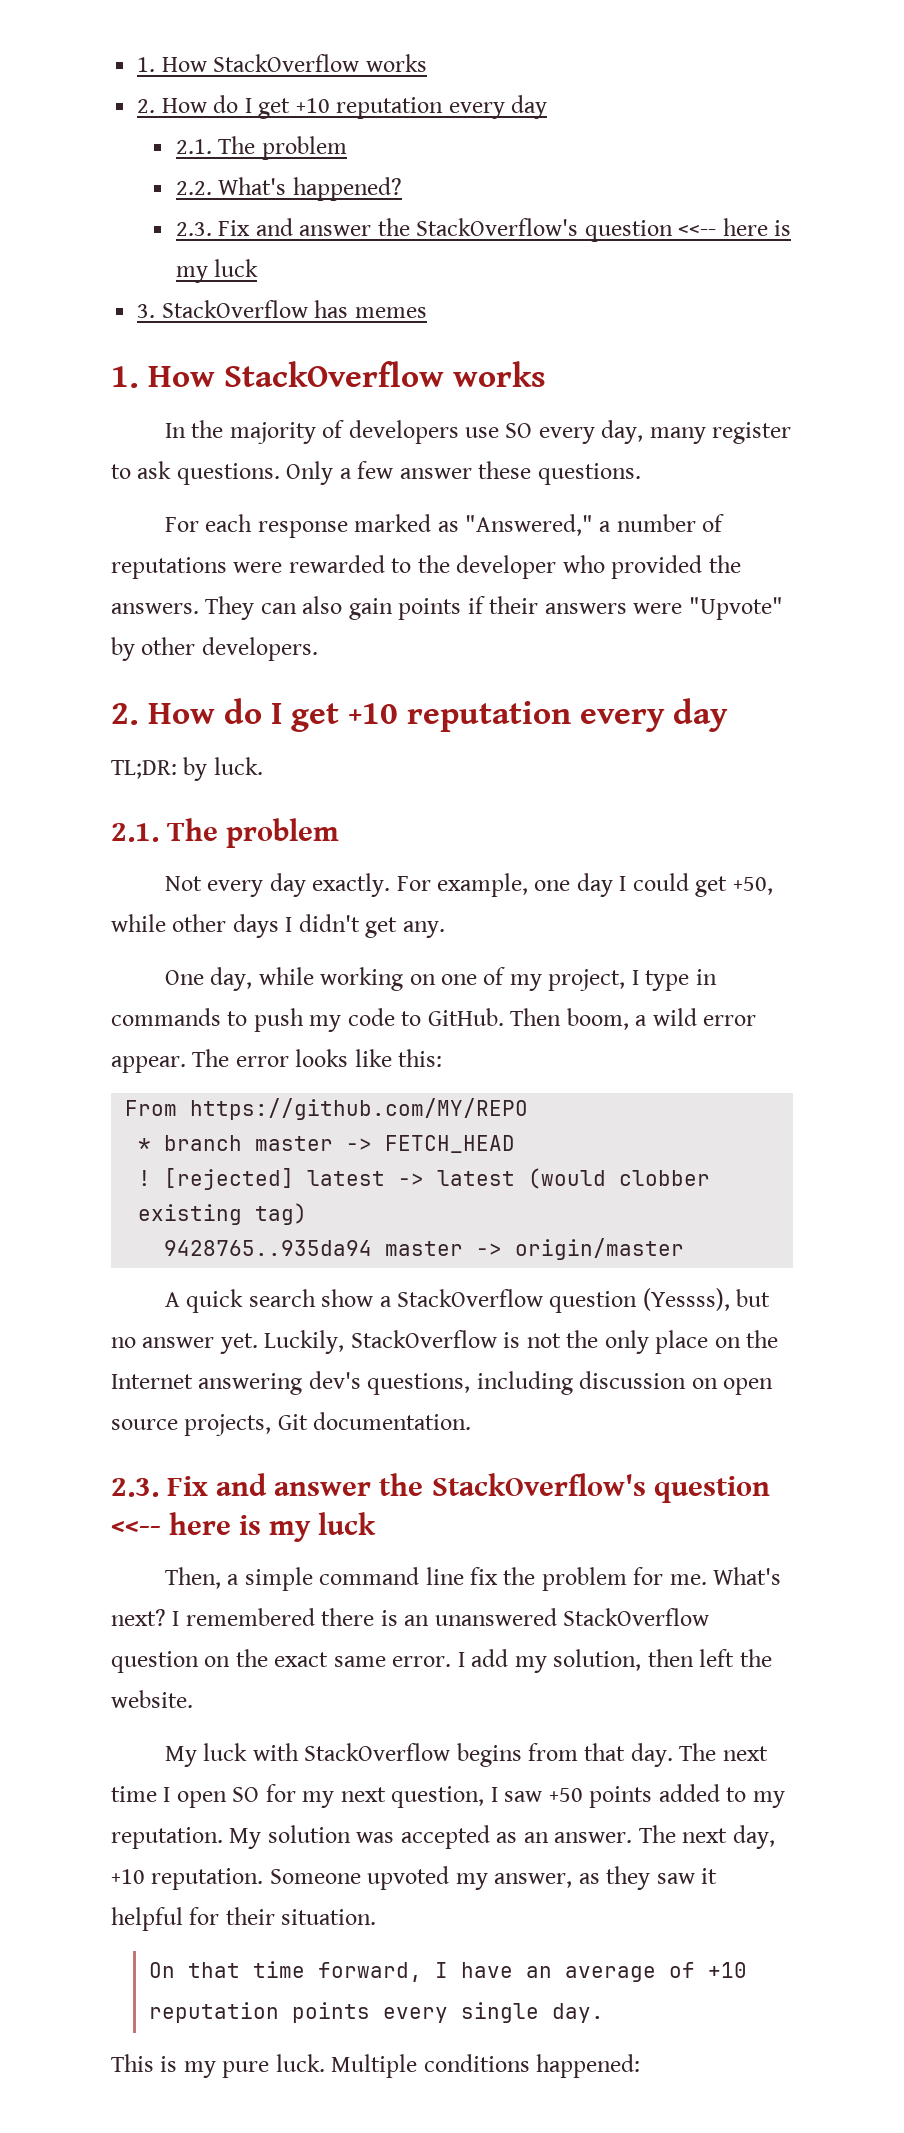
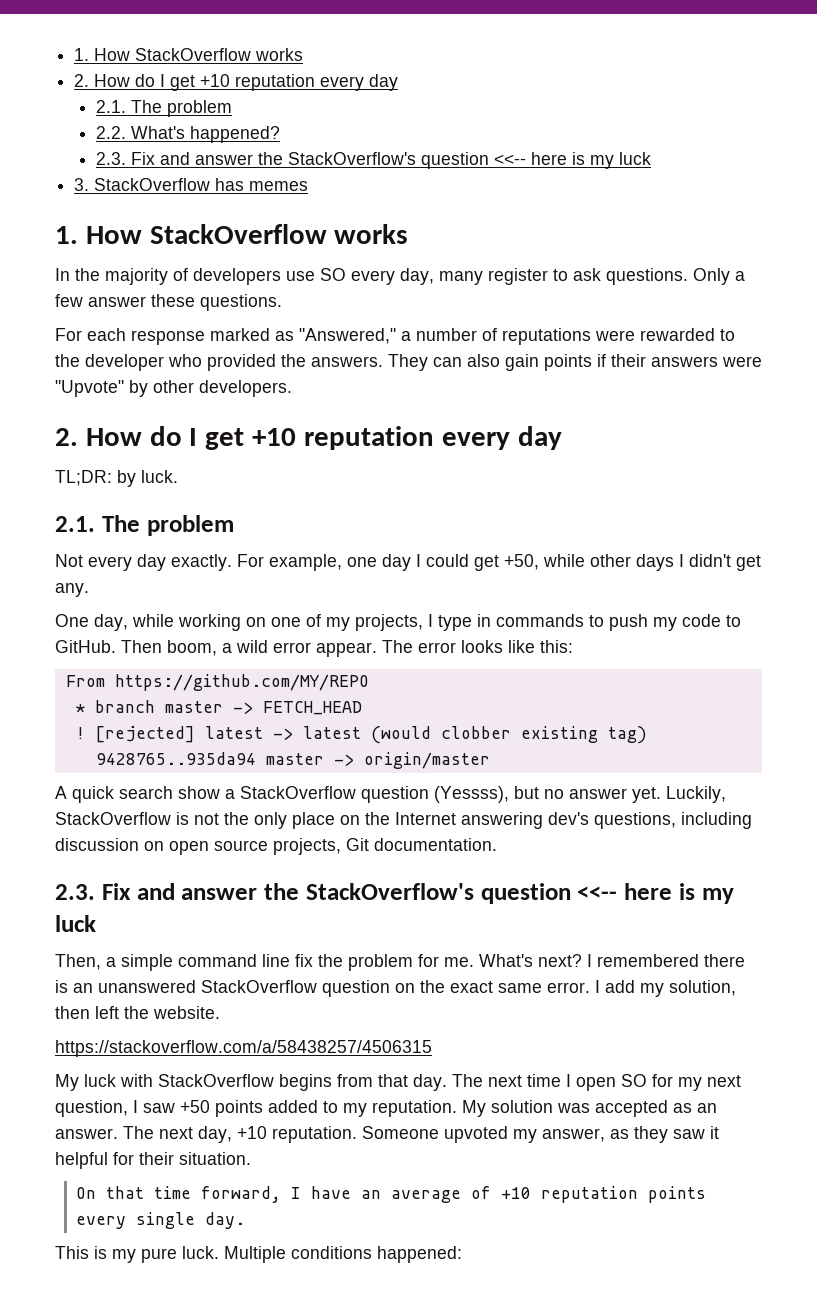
[548,969,626,991] project, -> [355,614,423,631] projects,
(193, 1699) none -> [55,1040,432,1057] // https://stackoverflow.com/a/58438257/4506315

